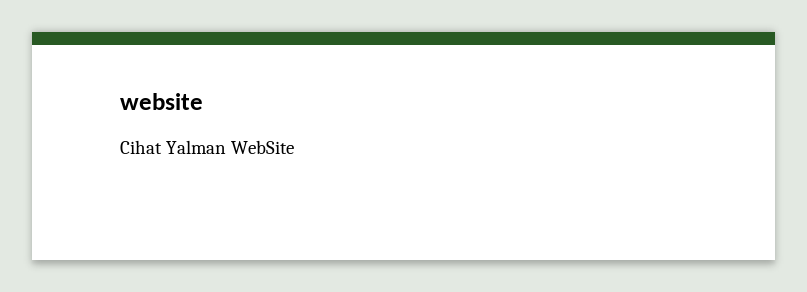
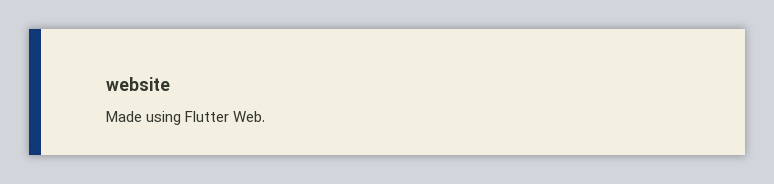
[120,140,295,154] Cihat Yalman WebSite -> [106,111,266,125] Made using Flutter Web.

